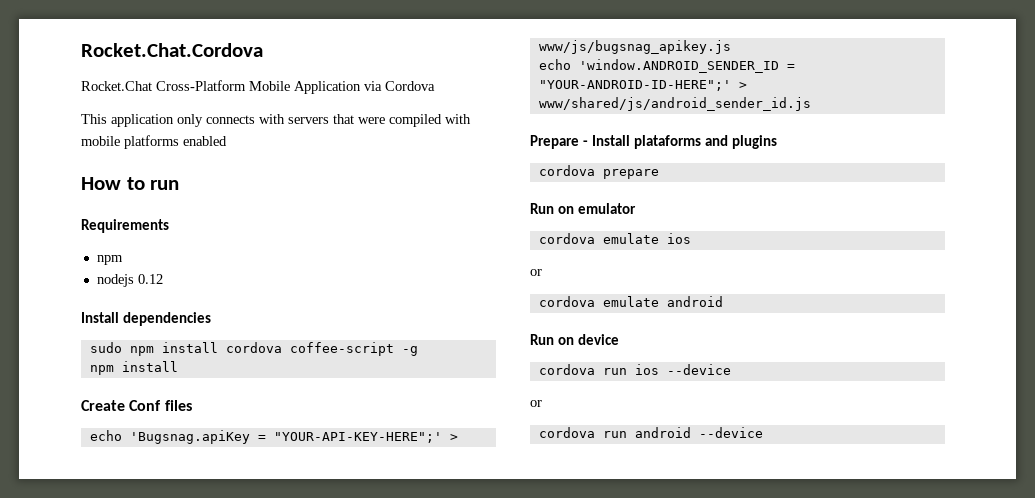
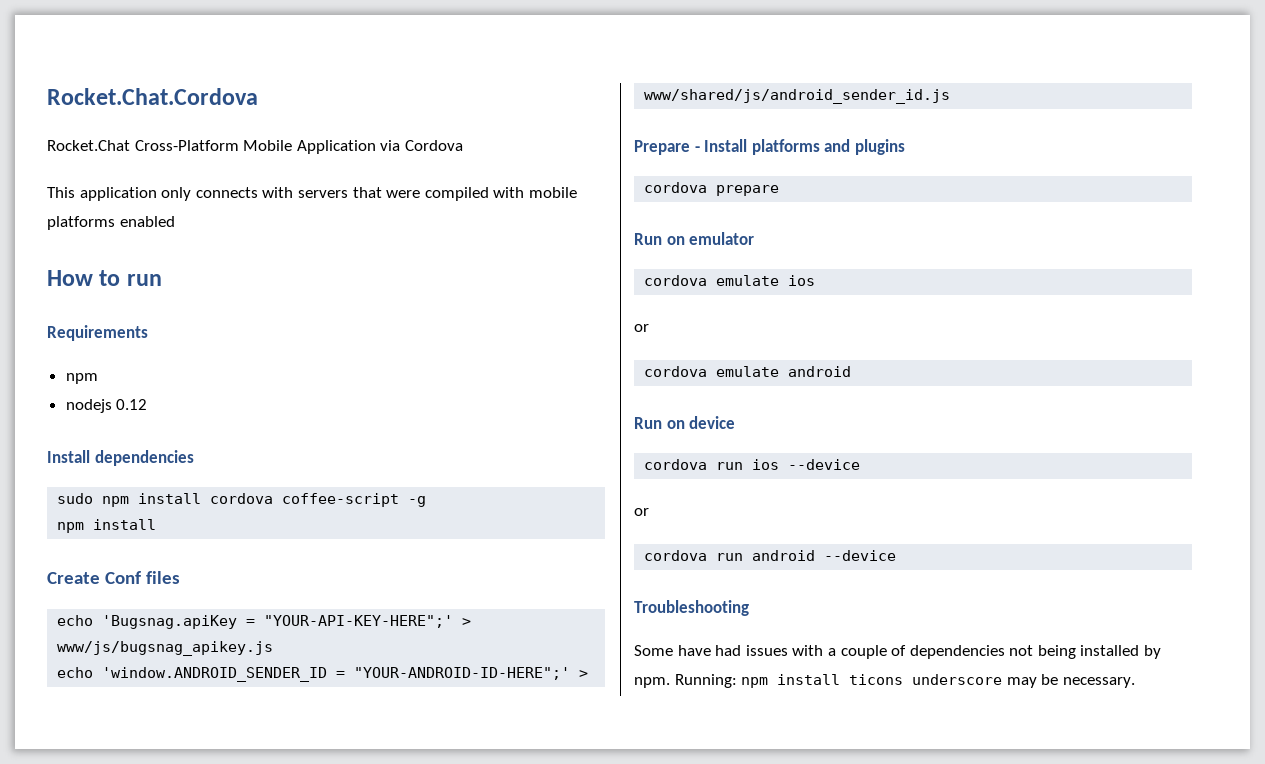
[633,135,701,149] plataforms -> [751,139,820,155] platforms
(763, 432) none -> [634,600,749,616] [634,645,1162,659] [634,674,1135,688] // Troubleshooting // Some have had issues with a couple of dependencies not being installed by npm. Running: npm install ticons underscore may be necessary.

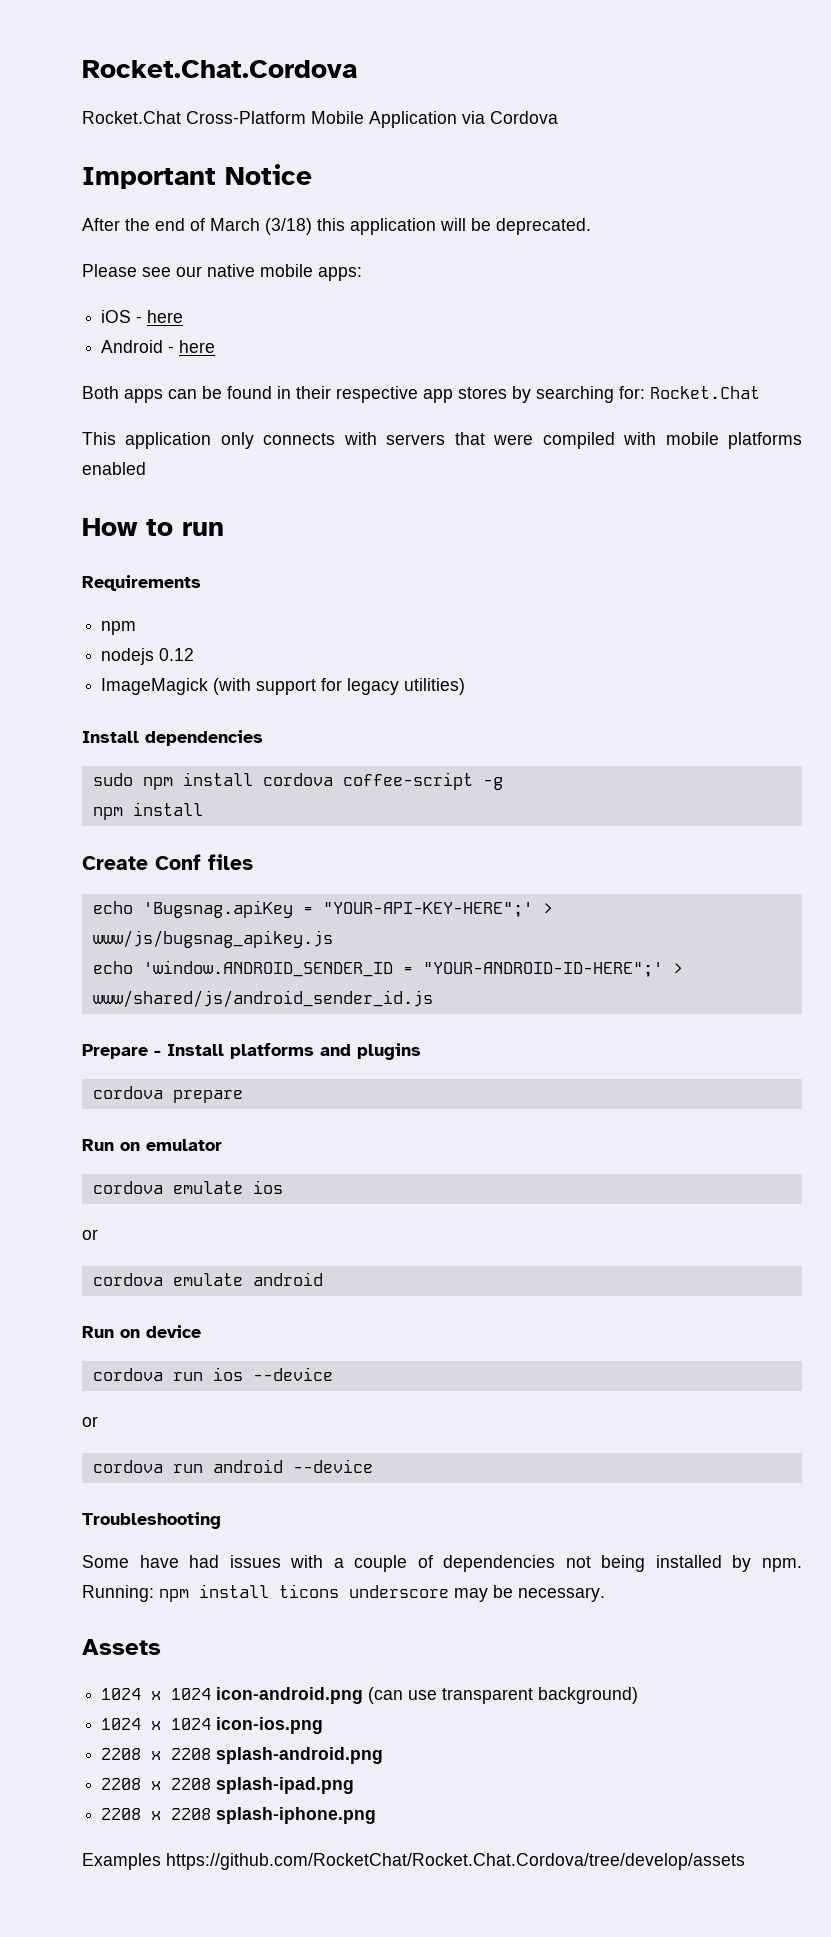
(463, 145) none -> [82,164,312,189] [82,218,591,235] [82,264,362,281] [101,310,184,323] [101,340,216,353] [82,386,760,403] // Important Notice // After the end of March (3/18) this application will be deprecated. // Please see our native mobile apps: // iOS - here // Android - here // Both apps can be found in their respective app stores by searching for: Rocket.Chat
(148, 404) none -> [101,678,466,695] // ImageMagick (with support for legacy utilities)
(1135, 682) none -> [82,1639,161,1655] [101,1687,639,1704] [101,1717,324,1734] [101,1747,384,1764] [101,1777,355,1794] [101,1807,377,1824] [82,1853,745,1870] // Assets // 1024 x 1024 icon-android.png (can use transparent background) // 1024 x 1024 icon-ios.png // 2208 x 2208 splash-android.png // 2208 x 2208 splash-ipad.png // 2208 x 2208 splash-iphone.png // Examples https://github.com/RocketChat/Rocket.Chat.Cordova/tree/develop/assets

